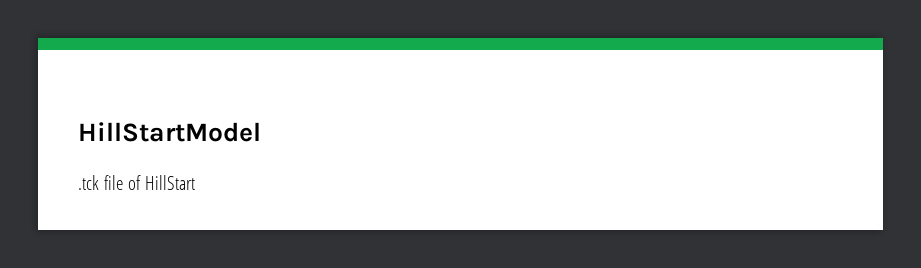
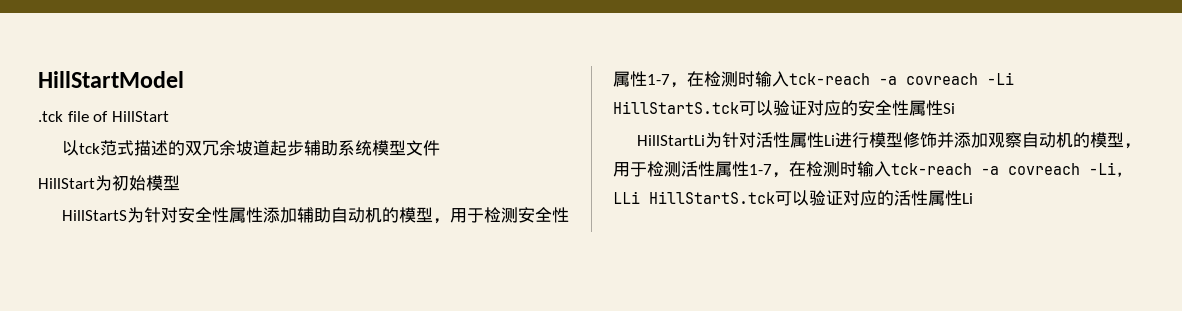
(195, 182) none -> [61,140,440,156] [38,175,180,191] [61,207,569,224] [613,71,1014,88] [613,100,955,116] [636,132,1141,149] [613,161,1131,178] [613,190,973,206] // 以tck范式描述的双冗余坡道起步辅助系统模型文件 // HillStart为初始模型 // HillStartS为针对安全性属性添加辅助自动机的模型，用于检测安全性属性1-7，在检测时输入tck-reach -a covreach -Li HillStartS.tck可以验证对应的安全性属性Si // HillStartLi为针对活性属性Li进行模型修饰并添加观察自动机的模型，用于检测活性属性1-7，在检测时输入tck-reach -a covreach -Li，LLi HillStartS.tck可以验证对应的活性属性Li

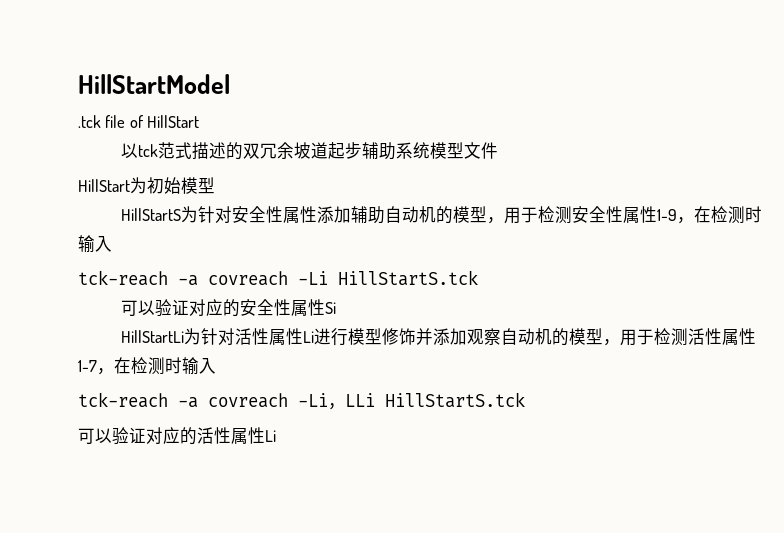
[647,71,789,88] 1-7，在检测时输入 -> [656,206,762,224] [78,235,112,253] 1-9，在检测时输入 //
(739, 107) none -> (478, 278) //
(891, 169) none -> (216, 366) //
(775, 197) none -> (525, 400) //

